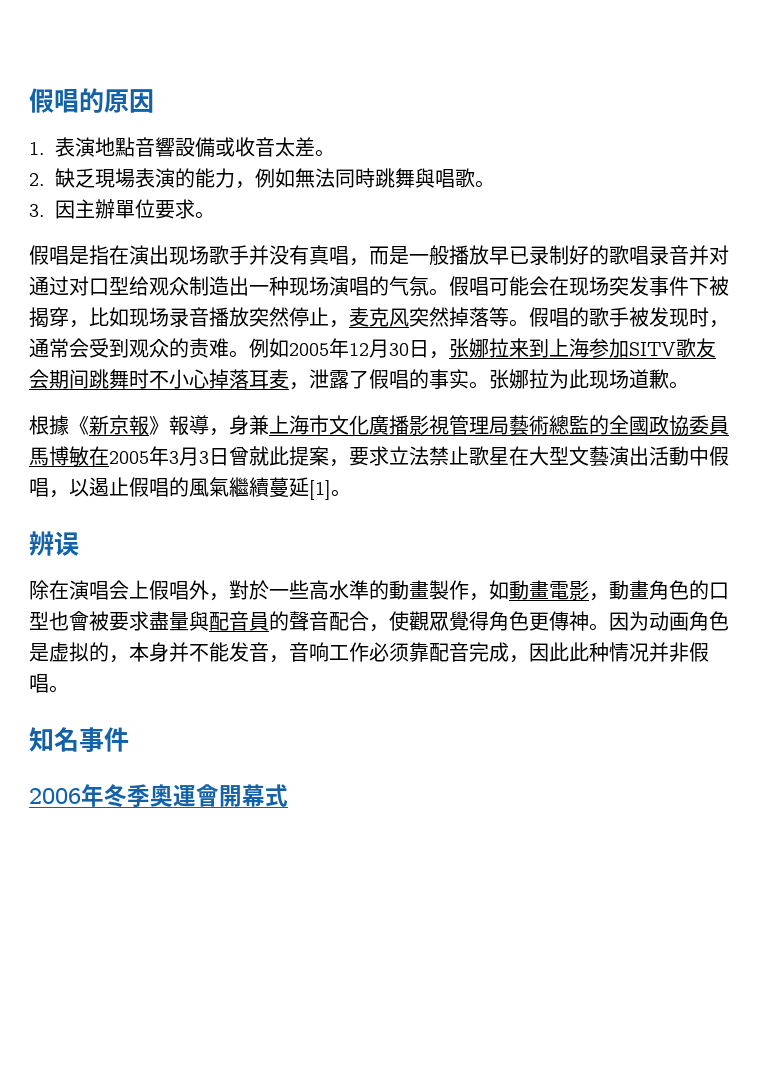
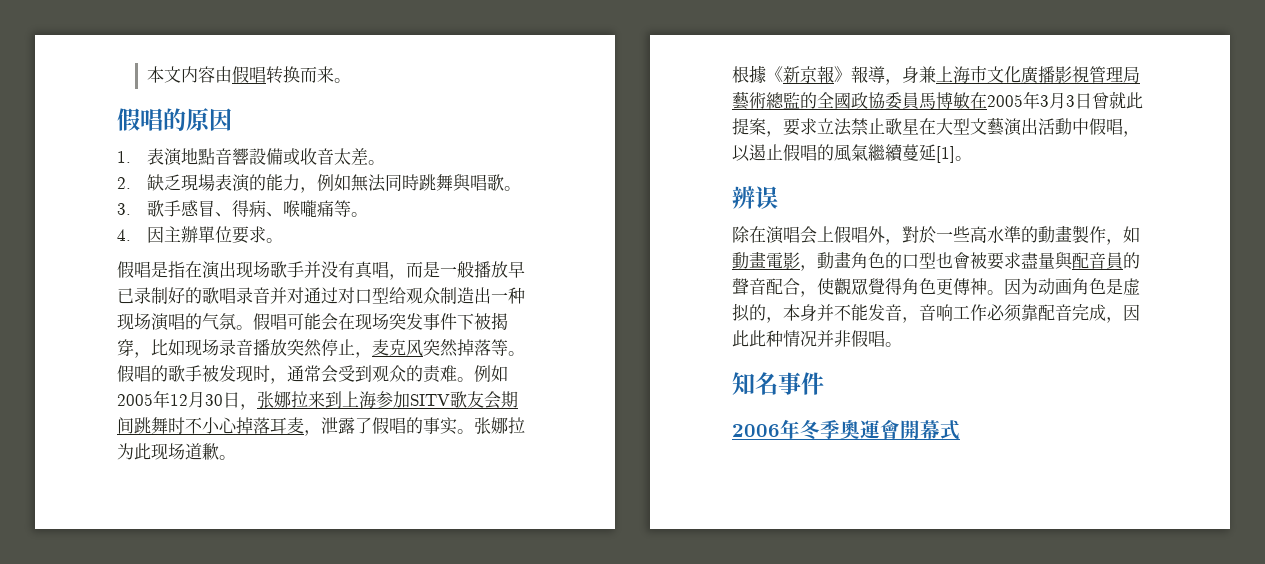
(29, 100) none -> [147,66,352,84] 本文内容由假唱转换而来。 //
(45, 210) none -> [147,200,369,218] [117,229,131,241] 歌手感冒、得病、喉嚨痛等。 // 4.

